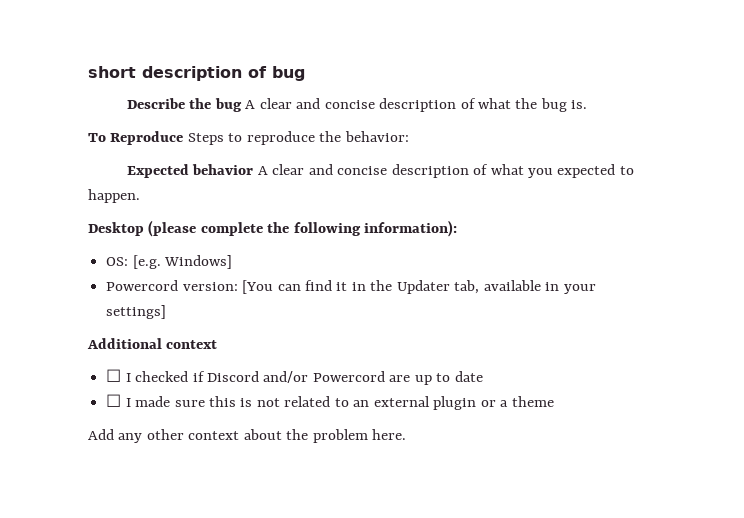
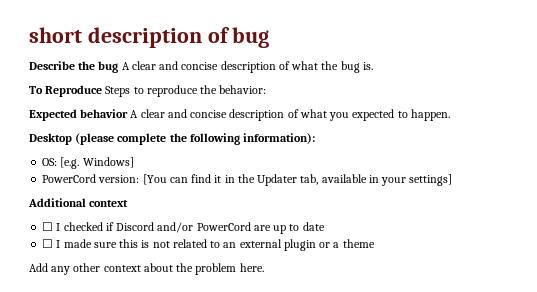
[106,280,179,291] Powercord -> [42,174,97,183] PowerCord
[312,371,385,382] Powercord -> [196,222,251,231] PowerCord

